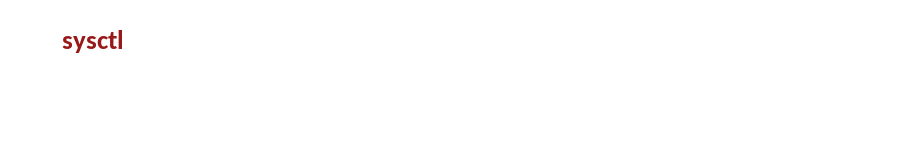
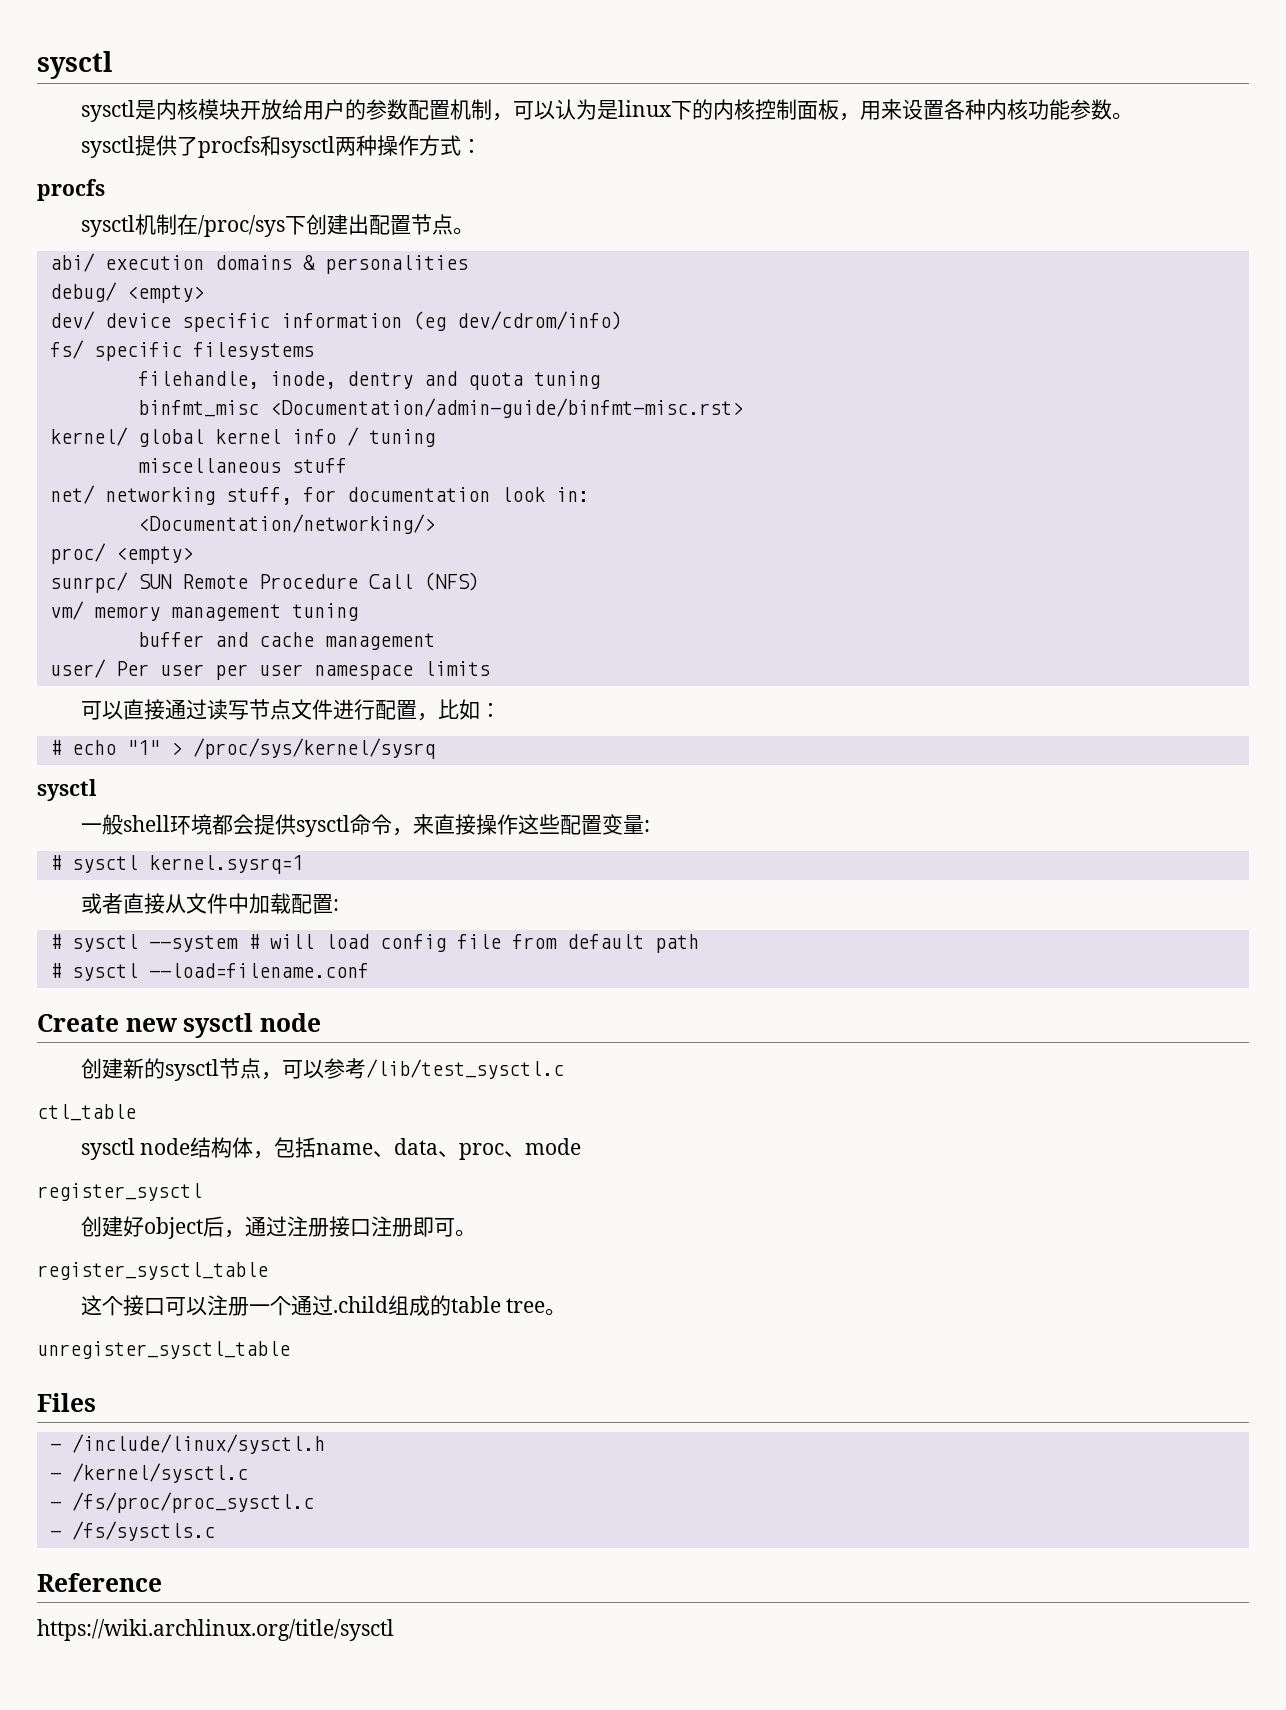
[62,30,124,53] sysctl -> [37,51,112,79] [80,99,1133,122] [80,135,482,158] [37,179,105,201] [80,214,474,237] [49,253,468,274] [49,282,204,303] [49,311,622,332] [49,340,314,361] [137,371,600,390] [137,398,743,418] [49,427,435,447] [137,458,347,473] [49,485,589,505] [137,514,435,534] [49,543,193,564] [49,572,479,593] [49,601,358,621] [137,632,435,650] [49,659,490,680] [80,699,501,721] [49,738,435,759] [37,779,97,801] [80,814,650,837] [49,855,303,874] [80,893,339,914] [49,934,699,953] [49,963,369,981] [37,1013,321,1038] [80,1058,564,1081] [37,1104,136,1121] [80,1137,582,1160] [37,1183,202,1201] [80,1216,476,1239] [37,1262,268,1280] [80,1295,567,1316] [37,1341,290,1359] [37,1393,96,1412] [49,1434,325,1454] [49,1463,248,1483] [49,1492,314,1513] [49,1521,215,1541] [37,1573,162,1592] [37,1619,394,1641] sysctl // sysctl是内核模块开放给用户的参数配置机制，可以认为是linux下的内核控制面板，用来设置各种内核功能参数。 // sysctl提供了procfs和sysctl两种操作方式： // procfs // sysctl机制在/proc/sys下创建出配置节点。 // abi/ execution domains & personalities // debug/ <empty> // dev/ device specific information (eg dev/cdrom/info) // fs/ specific filesystems // filehandle, inode, dentry and quota tuning // binfmt_misc <Documentation/admin-guide/binfmt-misc.rst> // kernel/ global kernel info / tuning // miscellaneous stuff // net/ networking stuff, for documentation look in: // <Documentation/networking/> // proc/ <empty> // sunrpc/ SUN Remote Procedure Call (NFS) // vm/ memory management tuning // buffer and cache management // user/ Per user per user namespace limits // 可以直接通过读写节点文件进行配置，比如： // # echo "1" > /proc/sys/kernel/sysrq // sysctl // 一般shell环境都会提供sysctl命令，来直接操作这些配置变量: // # sysctl kernel.sysrq=1 // 或者直接从文件中加载配置: // # sysctl --system # will load config file from default path // # sysctl --load=filename.conf // Create new sysctl node // 创建新的sysctl节点，可以参考/lib/test_sysctl.c // ctl_table // sysctl node结构体，包括name、data、proc、mode // register_sysctl // 创建好object后，通过注册接口注册即可。 // register_sysctl_table // 这个接口可以注册一个通过.child组成的table tree。 // unregister_sysctl_table // Files // - /include/linux/sysctl.h // - /kernel/sysctl.c // - /fs/proc/proc_sysctl.c // - /fs/sysctls.c // Reference // https://wiki.archlinux.org/title/sysctl

